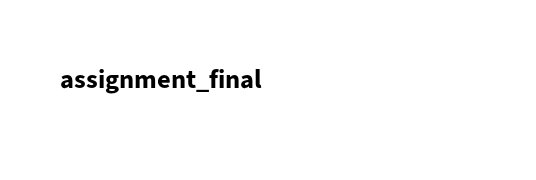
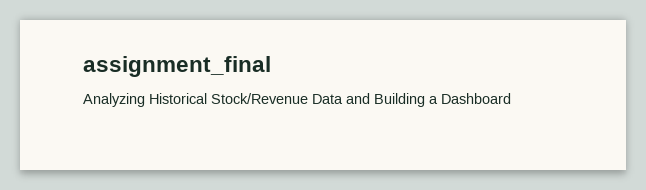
(262, 81) none -> [83,93,511,107] // Analyzing Historical Stock/Revenue Data and Building a Dashboard

